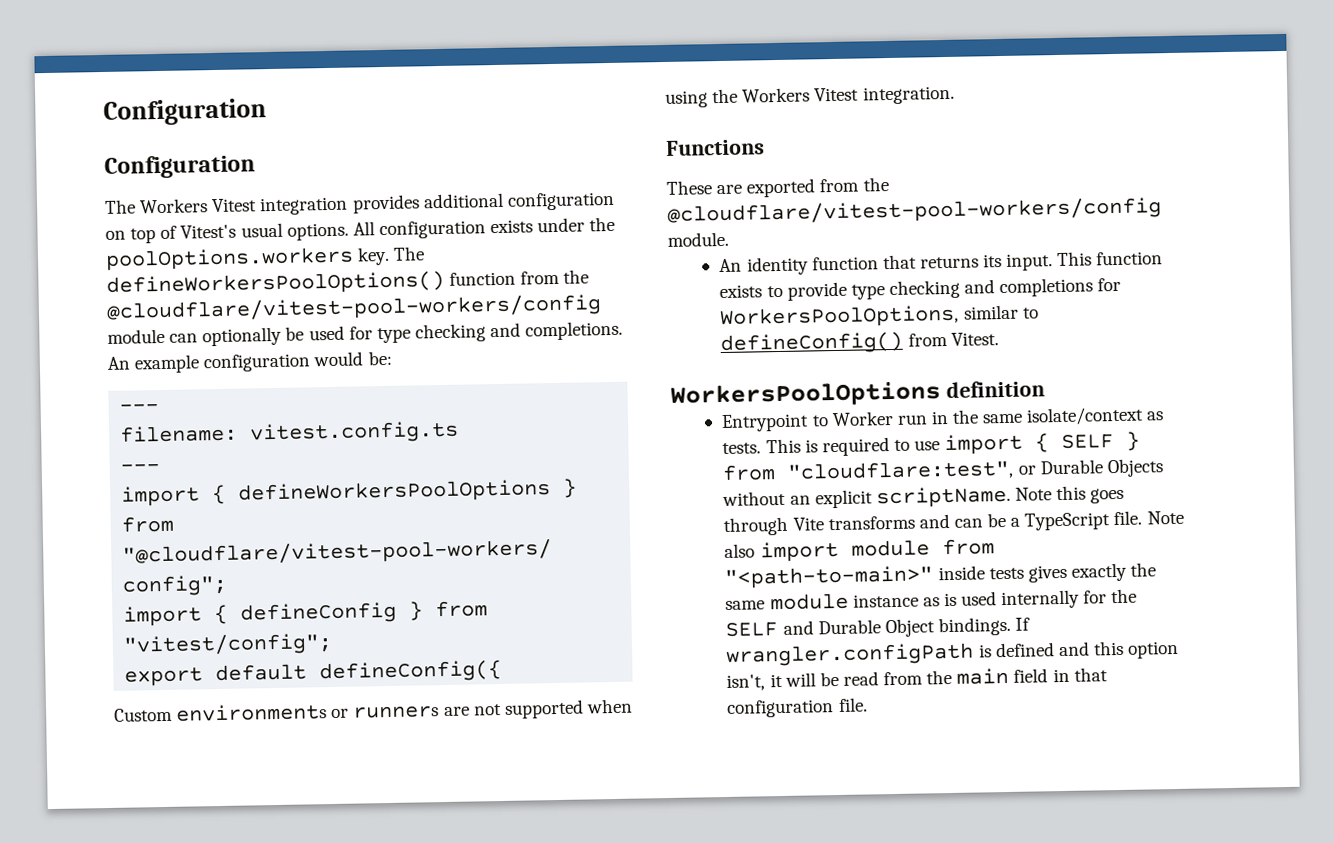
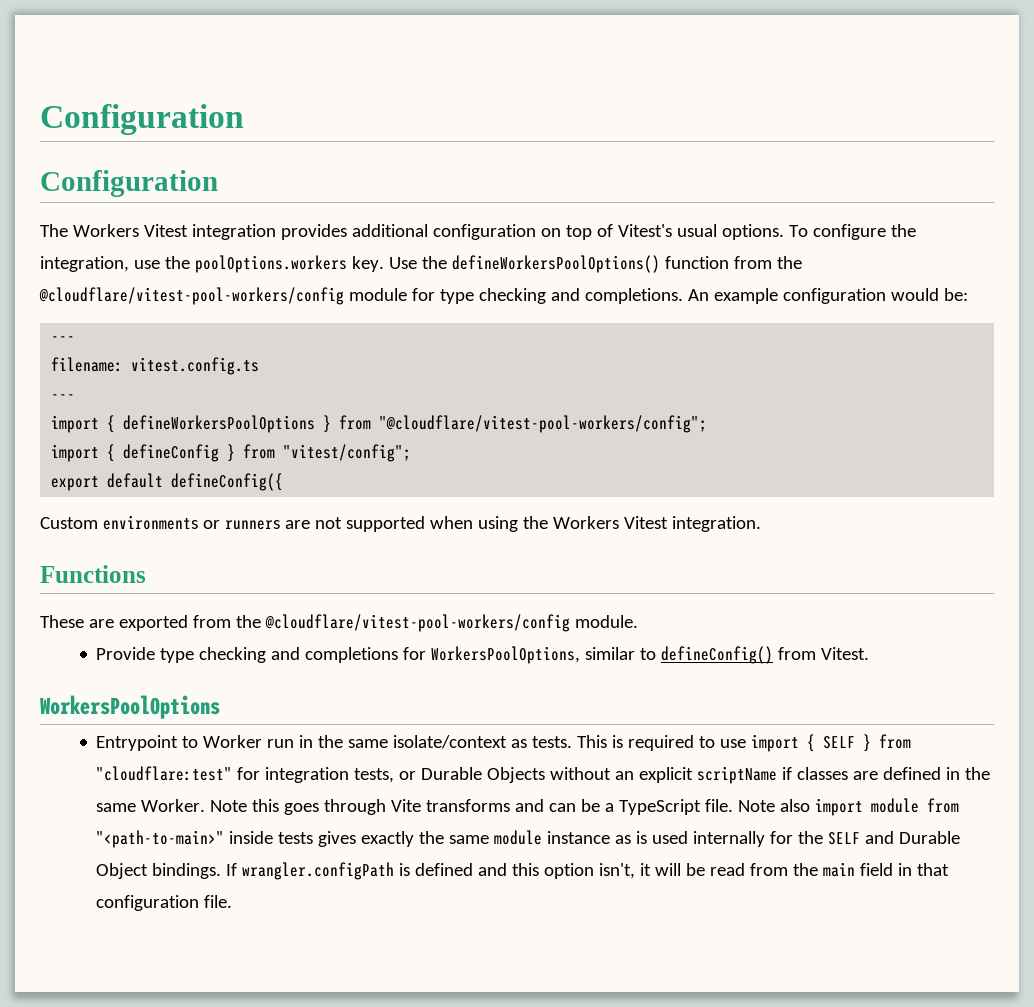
[352,217,586,240] All configuration exists under -> [788,224,916,240] [40,256,160,272] To configure the integration, use
[393,246,426,261] The -> [388,256,447,269] Use the
[169,325,345,347] can optionally be used -> (407, 294) none
[719,251,1164,276] [719,281,847,301] An identity function that returns its input. This function exists to provide -> [96,647,156,660] Provide
[945,380,1045,399] definition -> (220, 707) none
[787,459,1015,482] "cloudflare:test", -> [96,766,395,783] "cloudflare:test" for integration tests,
[875,485,1011,509] scriptName. -> [697,766,991,784] [96,799,206,812] scriptName if classes are defined in the same Worker.

